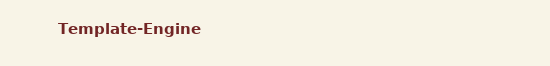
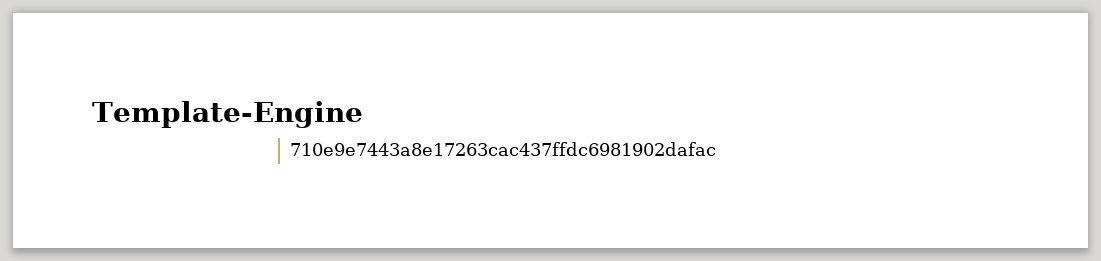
(201, 30) none -> [290,142,717,156] // 710e9e7443a8e17263cac437ffdc6981902dafac

